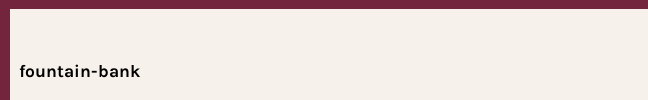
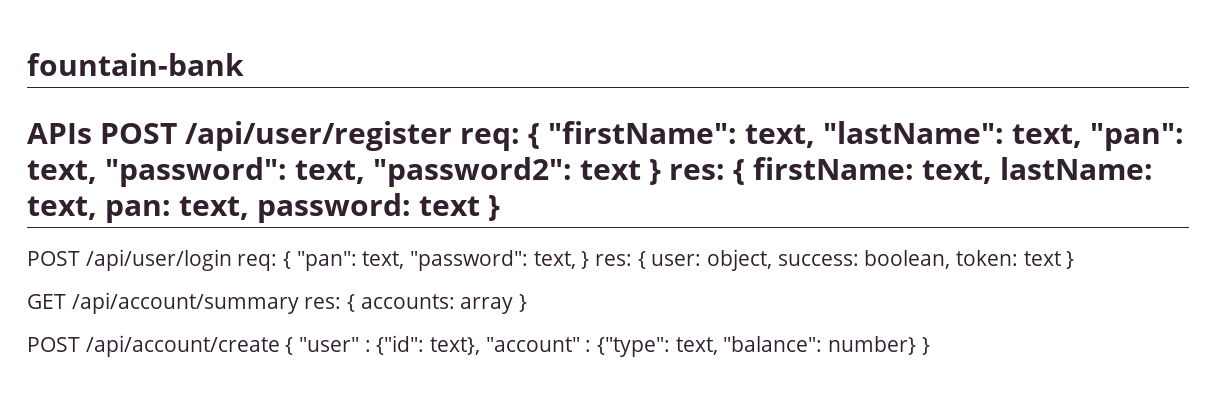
(141, 71) none -> [27,121,1184,151] [27,157,1153,187] [27,193,500,223] [27,249,1075,271] [27,292,528,314] [27,335,930,357] // APIs POST /api/user/register req: { "firstName": text, "lastName": text, "pan": text, "password": text, "password2": text } res: { firstName: text, lastName: text, pan: text, password: text } // POST /api/user/login req: { "pan": text, "password": text, } res: { user: object, success: boolean, token: text } // GET /api/account/summary res: { accounts: array } // POST /api/account/create { "user" : {"id": text}, "account" : {"type": text, "balance": number} }

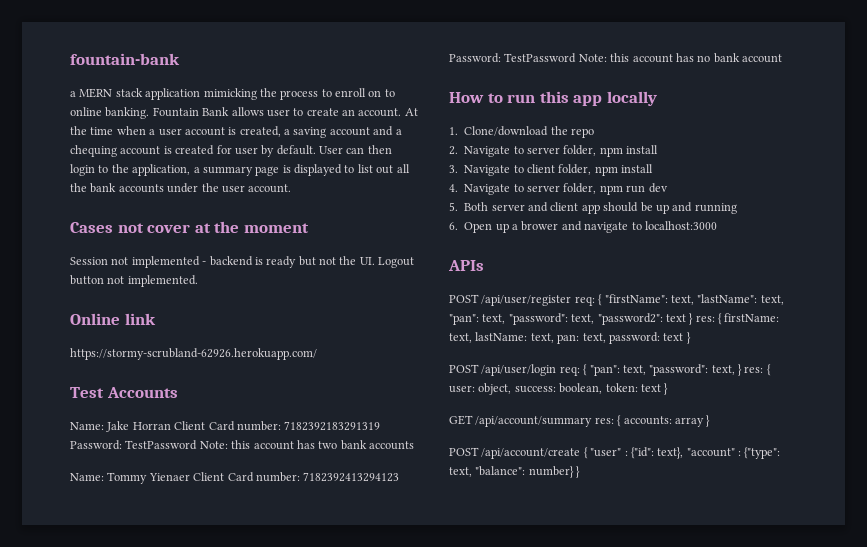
(244, 64) none -> [70,88,395,100] [70,107,418,119] [70,126,402,138] [70,145,392,157] [70,164,410,176] [70,183,292,193] [70,221,309,233] [70,256,415,268] [70,275,198,287] [70,313,156,325] [70,348,317,360] [70,387,178,398] [70,421,381,432] [70,440,414,450] [70,472,400,484] [449,53,782,63] [449,91,657,106] [449,126,595,138] [449,145,659,157] [449,164,654,176] [449,183,668,195] [449,202,737,214] [449,221,717,233] // a MERN stack application mimicking the process to enroll on to online banking. Fountain Bank allows user to create an account. At the time when a user account is created, a saving account and a chequing account is created for user by default. User can then login to the application, a summary page is displayed to list out all the bank accounts under the user account. // Cases not cover at the moment // Session not implemented - backend is ready but not the UI. Logout button not implemented. // Online link // https://stormy-scrubland-62926.herokuapp.com/ // Test Accounts // Name: Jake Horran Client Card number: 7182392183291319 Password: TestPassword Note: this account has two bank accounts // Name: Tommy Yienaer Client Card number: 7182392413294123 Password: TestPassword Note: this account has no bank account // How to run this app locally // 1. Clone/download the repo // 2. Navigate to server folder, npm install // 3. Navigate to client folder, npm install // 4. Navigate to server folder, npm run dev // 5. Both server and client app should be up and running // 6. Open up a brower and navigate to localhost:3000
(92, 133) none -> (484, 265) //

